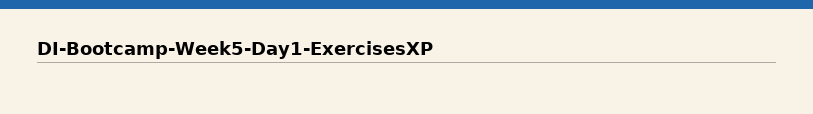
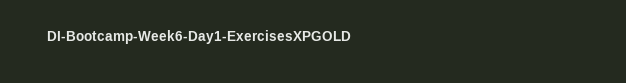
[37,41,433,59] DI-Bootcamp-Week5-Day1-ExercisesXP -> [47,30,351,44] DI-Bootcamp-Week6-Day1-ExercisesXPGOLD

